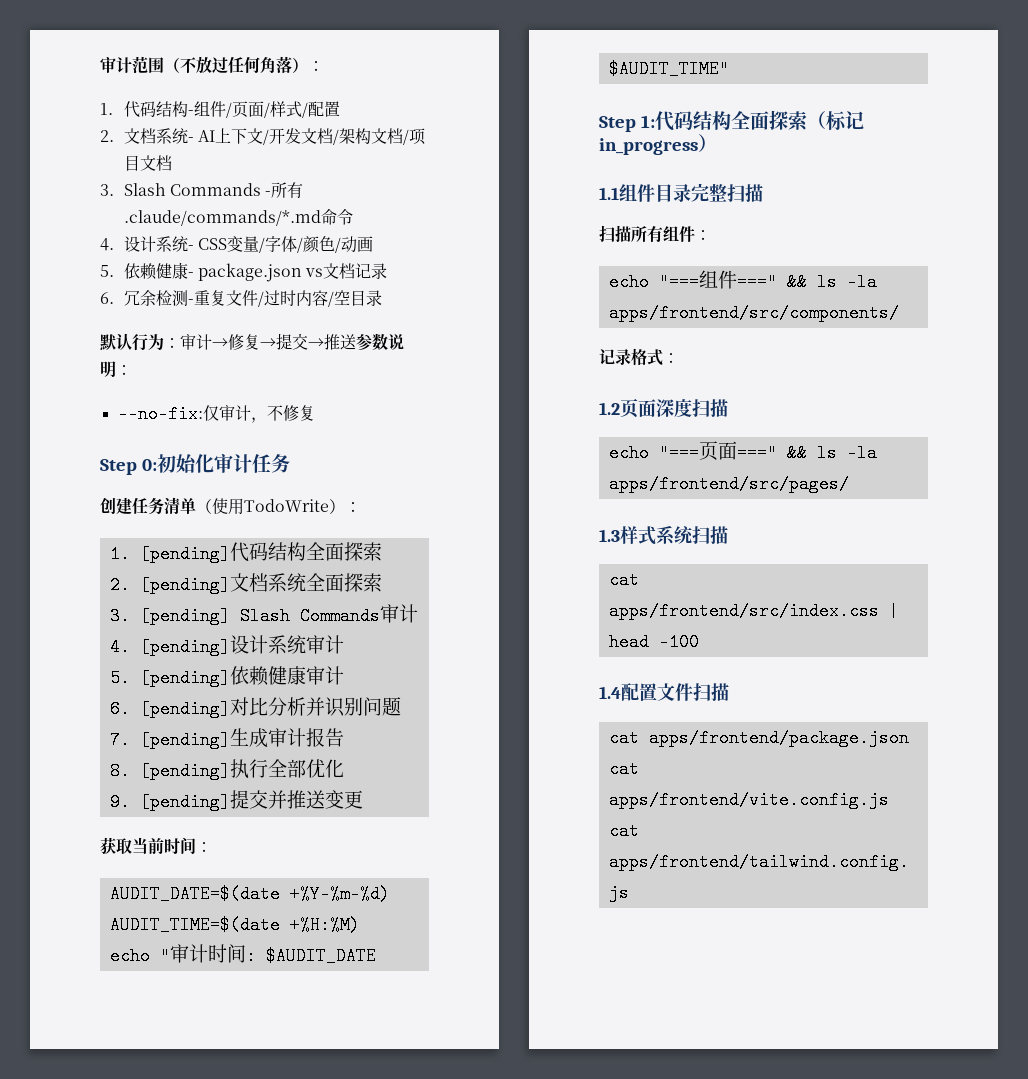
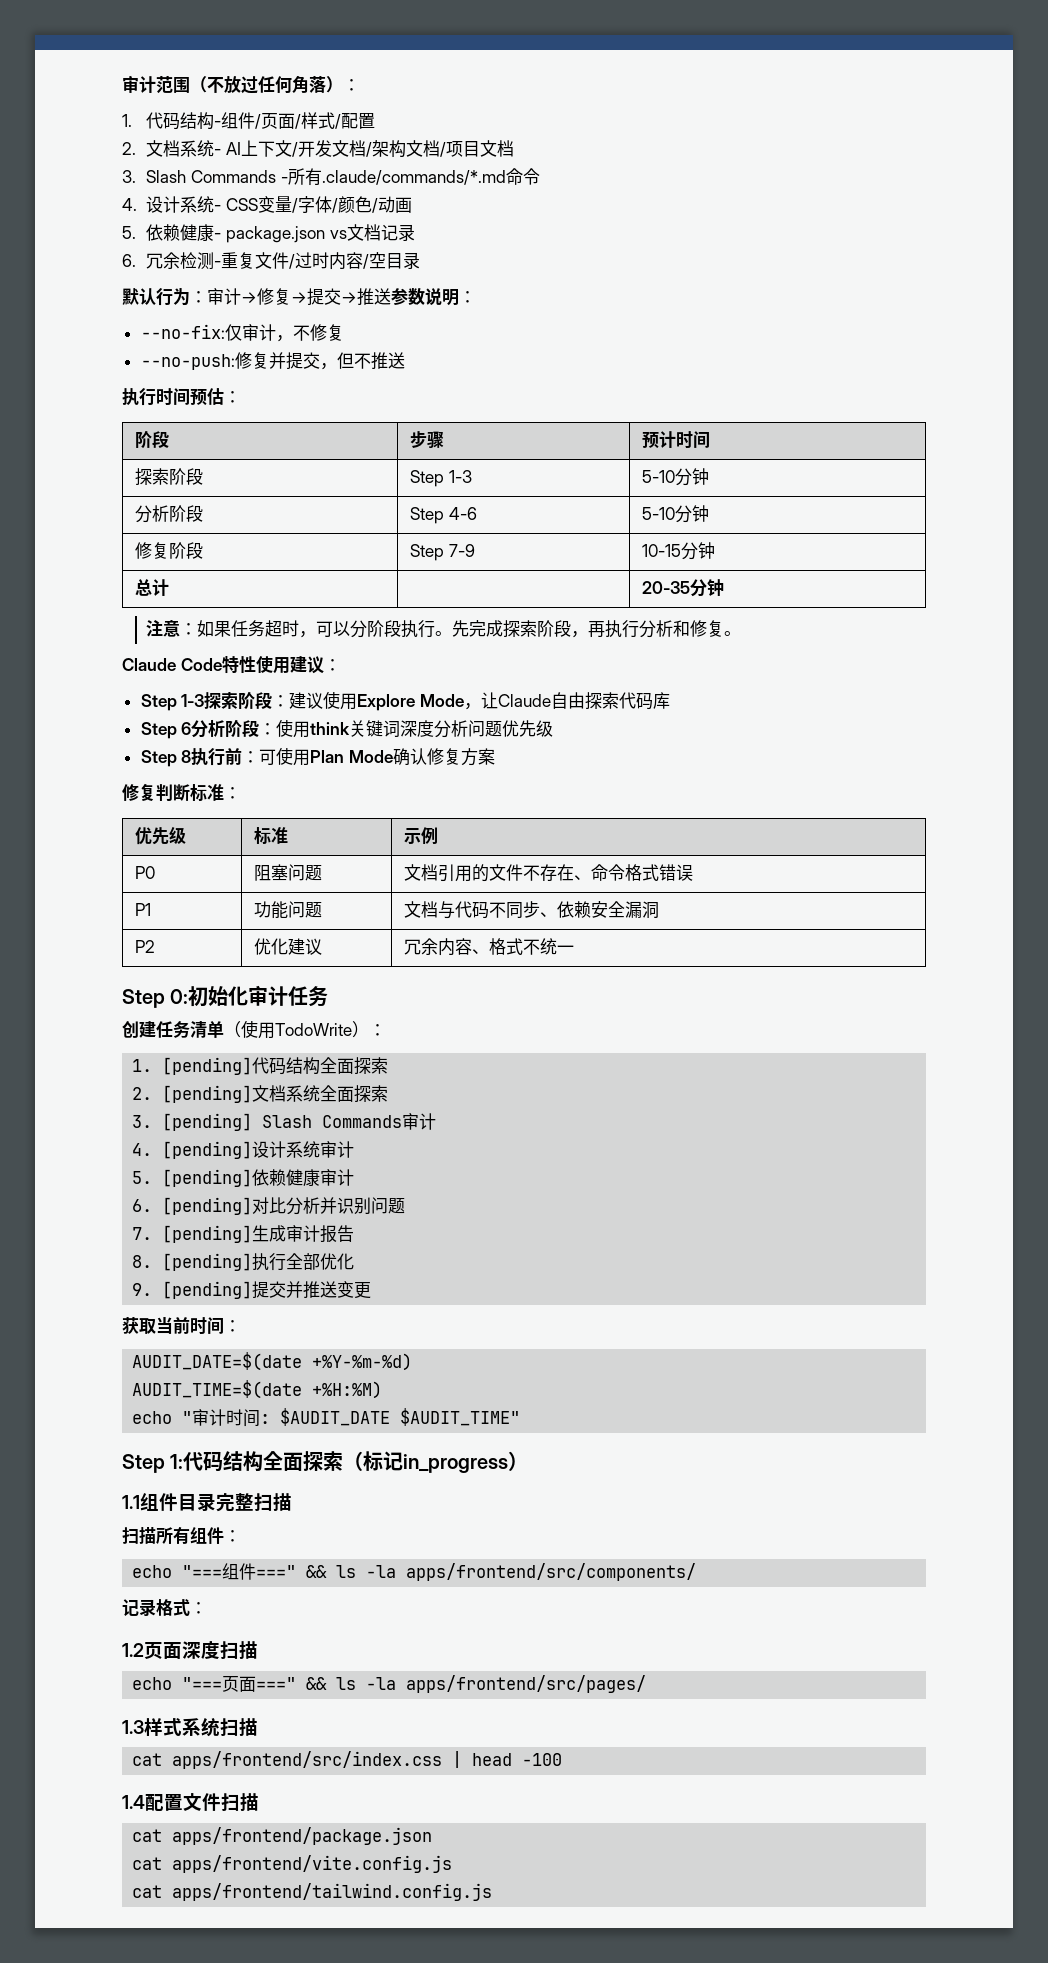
(315, 413) none -> [140,352,405,370] [122,388,241,406] [135,430,170,449] [410,431,445,449] [642,431,711,449] [135,468,204,486] [410,470,473,487] [642,468,710,486] [135,505,204,523] [410,507,478,524] [642,505,710,523] [135,542,204,559] [410,544,476,561] [642,542,716,560] [135,579,170,596] [642,579,725,597] [146,620,742,638] [122,656,341,674] [140,691,670,711] [140,719,554,739] [140,747,495,767] [122,783,241,802] [135,826,187,845] [254,827,289,844] [404,827,439,844] [135,866,156,879] [254,864,323,881] [404,864,694,882] [135,903,152,916] [254,901,323,919] [404,901,660,919] [135,940,156,953] [254,938,323,955] [404,938,575,956] // --no-push:修复并提交，但不推送 // 执行时间预估： // 阶段 | 步骤 | 预计时间 // 探索阶段 | Step 1-3 | 5-10分钟 // 分析阶段 | Step 4-6 | 5-10分钟 // 修复阶段 | Step 7-9 | 10-15分钟 // 总计 | | 20-35分钟 // 注意：如果任务超时，可以分阶段执行。先完成探索阶段，再执行分析和修复。 // Claude Code特性使用建议： // Step 1-3探索阶段：建议使用Explore Mode，让Claude自由探索代码库 // Step 6分析阶段：使用think关键词深度分析问题优先级 // Step 8执行前：可使用Plan Mode确认修复方案 // 修复判断标准： // 优先级 | 标准 | 示例 // P0 | 阻塞问题 | 文档引用的文件不存在、命令格式错误 // P1 | 功能问题 | 文档与代码不同步、依赖安全漏洞 // P2 | 优化建议 | 冗余内容、格式不统一

